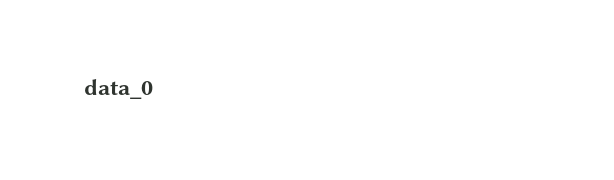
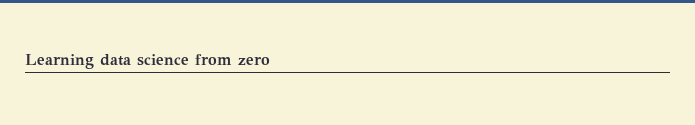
[84,79,153,99] data_0 -> [25,54,270,69] Learning data science from zero

